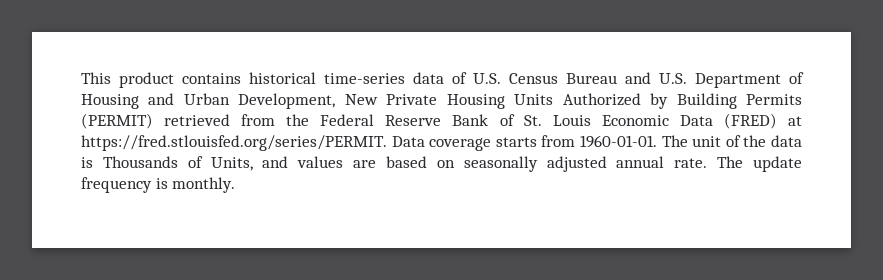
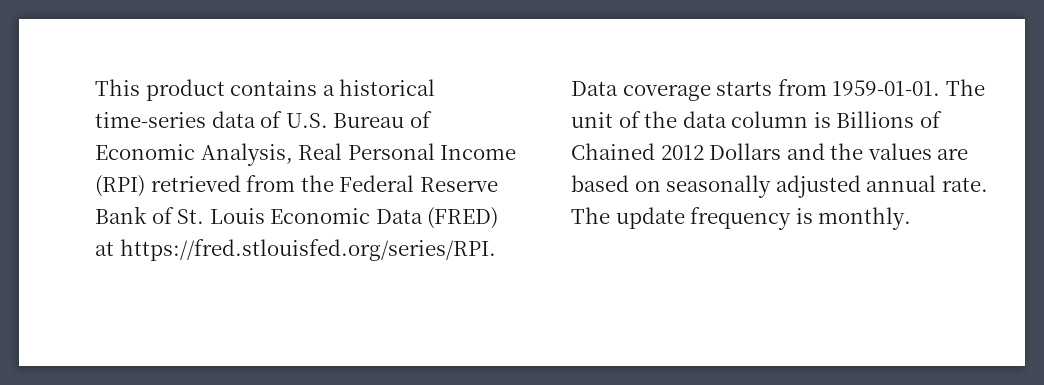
(241, 78) none -> [322,85,335,96] a
[509,72,804,88] [81,93,802,109] [81,113,153,129] Census Bureau and U.S. Department of Housing and Urban Development, New Private Housing Units Authorized by Building Permits (PERMIT) -> [333,111,432,128] [95,143,517,166] [95,175,145,197] Bureau of Economic Analysis, Real Personal Income (RPI)
[81,135,387,151] https://fred.stlouisfed.org/series/PERMIT. -> [119,239,496,261] https://fred.stlouisfed.org/series/RPI.
[580,135,658,148] 1960-01-01. -> [832,80,941,96] 1959-01-01.
[81,156,289,171] is Thousands of Units, and -> [731,111,942,128] [571,143,864,160] column is Billions of Chained 2012 Dollars and the

